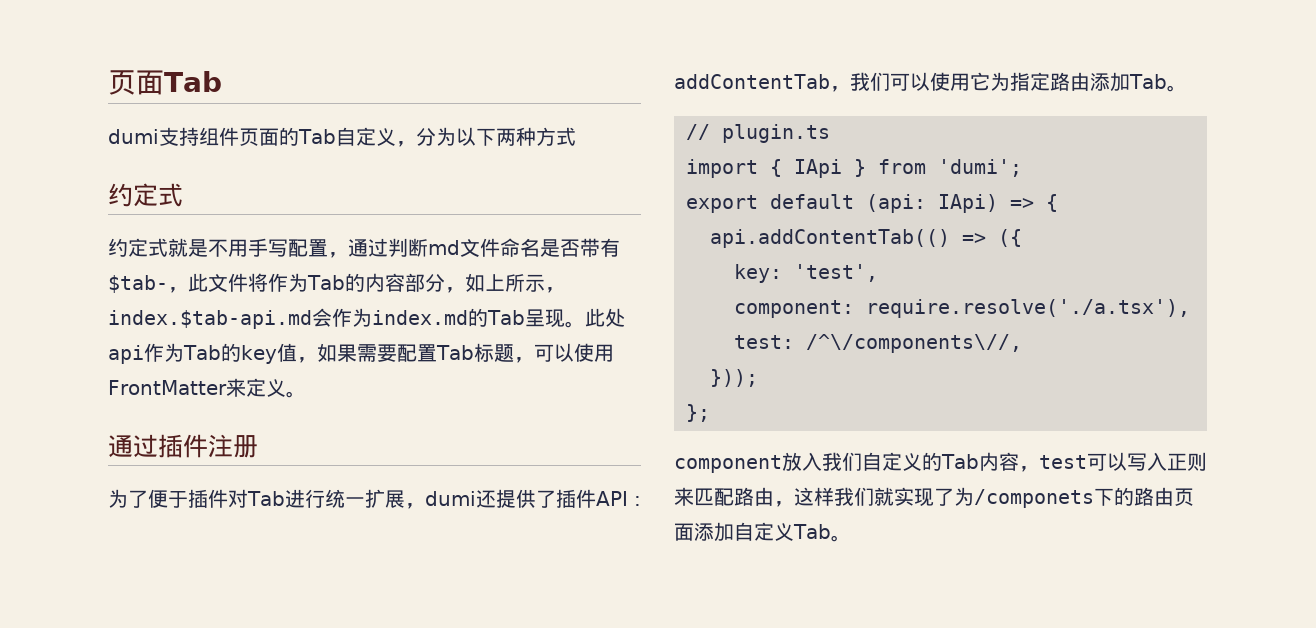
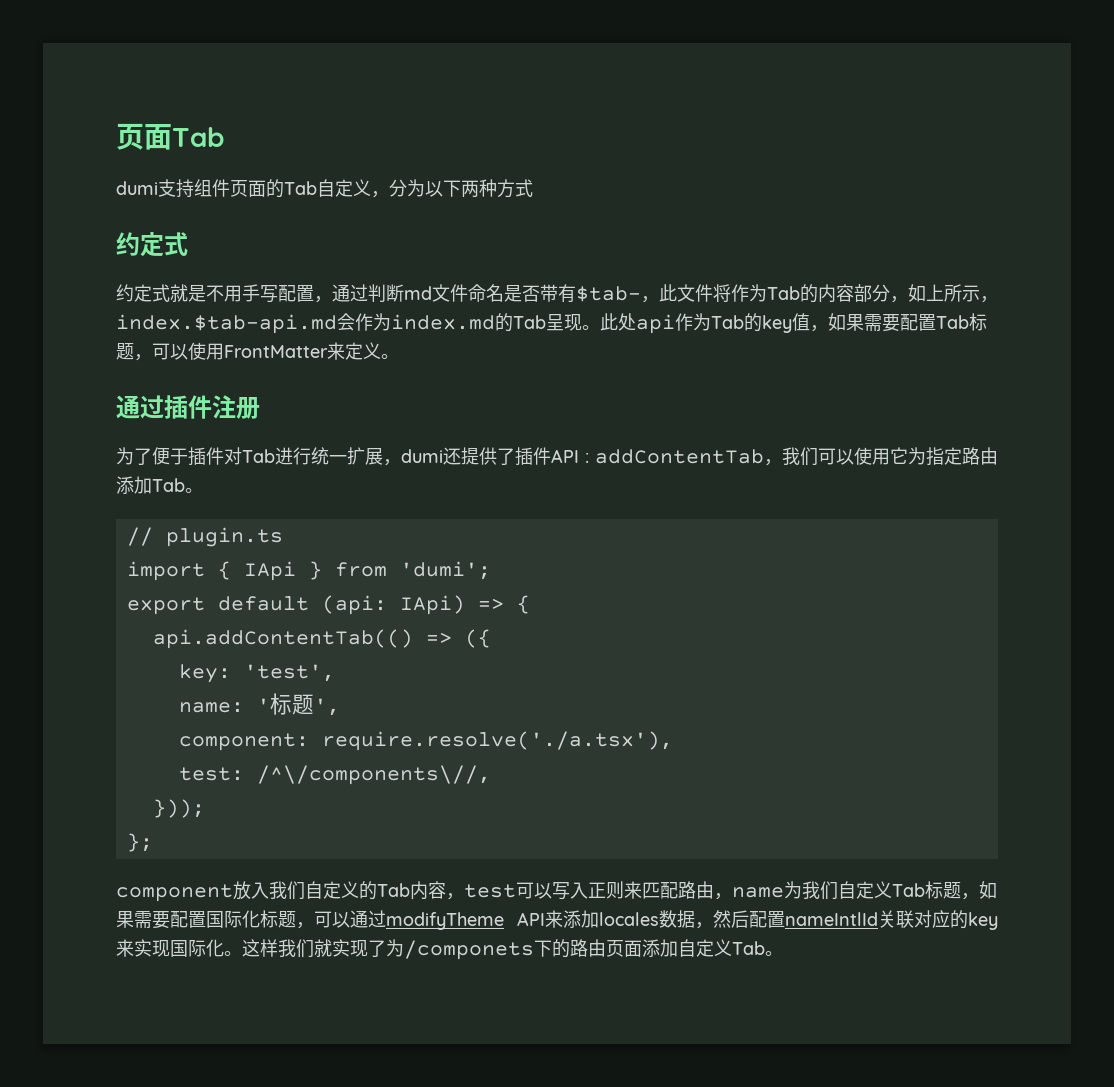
(878, 273) none -> [178,693,340,716] // name: '标题',
(794, 504) none -> [732,881,997,900] [116,910,998,930] [116,939,242,957] name为我们自定义Tab标题，如果需要配置国际化标题，可以通过modifyTheme API来添加locales数据，然后配置nameIntlId关联对应的key来实现国际化。

